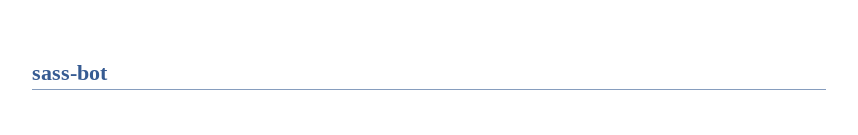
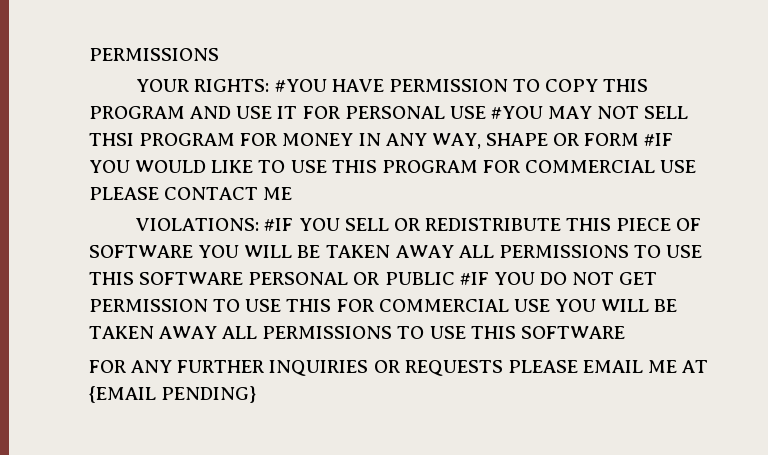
[32,65,108,80] sass-bot -> [89,48,219,61] [136,79,649,92] [89,106,689,119] [89,133,674,149] [89,160,697,173] [89,187,293,200] [136,218,702,231] [89,245,703,258] [89,272,658,285] [89,299,678,312] [89,326,625,339] [89,360,709,376] [89,386,257,403] PERMISSIONS // YOUR RIGHTS: #YOU HAVE PERMISSION TO COPY THIS PROGRAM AND USE IT FOR PERSONAL USE #YOU MAY NOT SELL THSI PROGRAM FOR MONEY IN ANY WAY, SHAPE OR FORM #IF YOU WOULD LIKE TO USE THIS PROGRAM FOR COMMERCIAL USE PLEASE CONTACT ME // VIOLATIONS: #IF YOU SELL OR REDISTRIBUTE THIS PIECE OF SOFTWARE YOU WILL BE TAKEN AWAY ALL PERMISSIONS TO USE THIS SOFTWARE PERSONAL OR PUBLIC #IF YOU DO NOT GET PERMISSION TO USE THIS FOR COMMERCIAL USE YOU WILL BE TAKEN AWAY ALL PERMISSIONS TO USE THIS SOFTWARE // FOR ANY FURTHER INQUIRIES OR REQUESTS PLEASE EMAIL ME AT {EMAIL PENDING}

